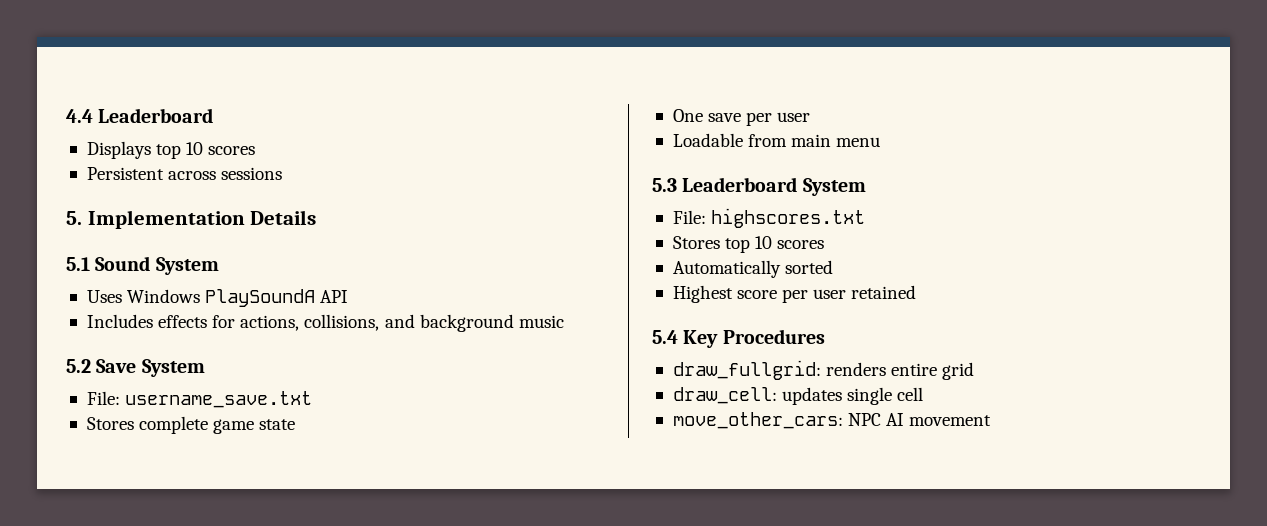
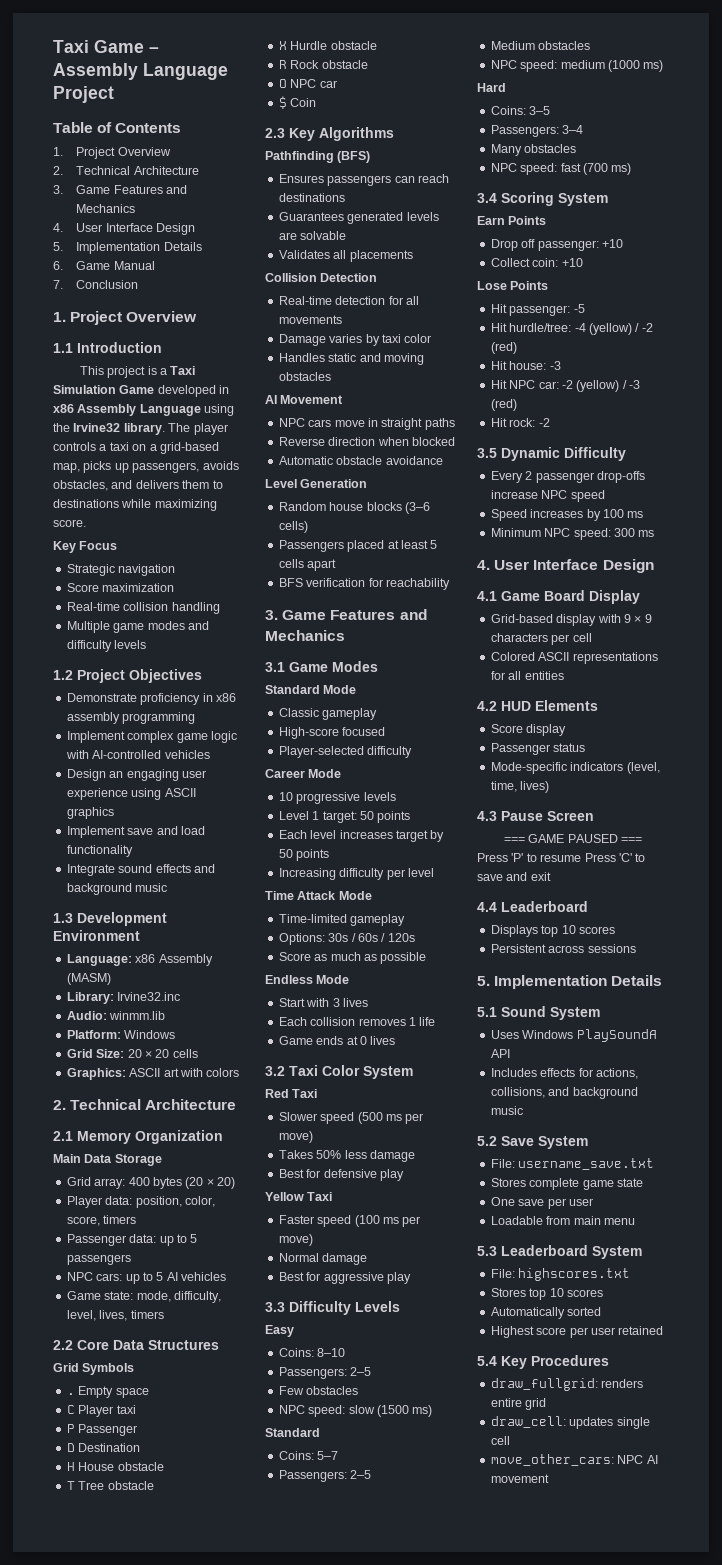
(66, 116) none -> [53,40,159,53] [53,63,228,80] [53,86,114,103] [53,122,182,133] [53,147,171,159] [53,166,199,175] [53,185,187,194] [76,204,136,213] [53,223,195,235] [53,242,202,254] [53,261,155,270] [53,280,139,289] [53,311,198,325] [53,342,162,353] [79,366,196,378] [53,385,230,397] [53,404,235,416] [53,423,228,435] [53,442,219,454] [53,461,239,473] [53,480,223,491] [53,499,217,511] [53,519,86,527] [53,541,118,553] [66,564,176,576] [66,583,175,592] [66,602,220,614] [66,621,209,633] [66,640,147,652] [53,669,202,683] [66,693,236,705] [66,712,196,724] [66,731,237,743] [65,750,210,759] [66,769,206,781] [66,788,196,800] [66,807,114,819] [66,826,205,838] [66,845,133,857] [66,864,215,876] [66,883,168,895] [53,912,167,926] [53,930,140,941] [66,954,213,966] [66,973,111,985] [66,992,181,1004] [66,1011,166,1020] [66,1030,176,1039] [66,1049,198,1058] [66,1068,240,1080] [53,1099,237,1110] [53,1130,223,1144] [53,1154,162,1166] [66,1177,235,1189] [66,1196,215,1208] [66,1215,137,1226] [66,1234,198,1246] [66,1254,131,1265] [66,1272,226,1284] [66,1291,221,1303] [66,1310,164,1321] [53,1340,219,1350] [53,1363,135,1375] [66,1386,149,1398] [66,1405,136,1417] [66,1424,138,1436] [66,1443,141,1452] [66,1462,164,1471] [66,1481,154,1490] [278,41,377,50] [278,60,368,69] [278,79,337,88] [278,96,317,109] [265,127,394,141] [265,151,371,163] [278,174,449,186] [278,193,345,202] [278,212,439,224] [278,231,347,240] [278,250,413,262] [265,273,378,282] [278,296,419,305] [278,315,342,324] [278,334,432,346] [278,353,424,365] [278,372,331,381] [265,395,344,404] [278,418,455,430] [278,437,455,446] [278,456,443,465] [265,479,368,488] [278,502,430,514] [278,521,308,533] [278,540,438,552] [278,559,337,571] [278,578,450,590] [265,609,427,620] [265,630,345,641] [265,661,378,672] [265,685,357,694] [278,708,378,720] [278,727,386,739] [278,746,413,758] [265,769,342,778] [278,792,396,804] [278,811,411,823] [278,830,445,842] [278,849,330,861] [278,868,434,880] [265,891,372,900] [278,914,406,926] [278,933,415,945] [278,952,427,964] [265,975,350,984] [278,998,368,1007] [278,1017,436,1026] [278,1036,396,1045] [265,1065,413,1079] [265,1089,318,1098] [278,1112,424,1124] [278,1131,313,1143] [278,1150,415,1162] [278,1169,404,1181] [265,1192,333,1201] [278,1215,421,1227] [278,1234,313,1246] [278,1253,368,1265] [278,1272,411,1284] [265,1301,400,1315] [265,1325,294,1337] [278,1348,346,1357] [278,1367,372,1379] [278,1386,359,1395] [278,1405,433,1417] [265,1428,320,1437] [278,1451,339,1460] [278,1470,372,1482] [490,41,591,50] [490,60,664,72] [477,83,506,92] [490,106,551,115] [490,125,584,137] [490,144,577,156] [490,163,632,175] [477,192,608,206] [477,216,547,225] [490,239,623,251] [490,258,583,267] [477,281,549,290] [490,304,585,316] [490,323,653,335] [490,342,517,354] [490,361,561,370] [490,380,640,392] [490,399,517,411] [490,418,550,427] [477,447,626,461] [490,471,645,483] [490,490,605,502] [490,509,644,521] [490,528,655,540] [477,559,654,573] [477,590,640,604] [490,614,652,626] [490,633,592,645] [490,652,658,664] [490,671,564,680] [477,700,598,711] [490,724,567,736] [490,743,586,755] [490,762,660,774] [490,781,550,793] [477,811,594,821] [503,834,643,843] [477,853,646,862] [477,872,551,881] Taxi Game – Assembly Language Project // Table of Contents // 1. Project Overview // 2. Technical Architecture // 3. Game Features and Mechanics // 4. User Interface Design // 5. Implementation Details // 6. Game Manual // 7. Conclusion // 1. Project Overview // 1.1 Introduction // This project is a Taxi Simulation Game developed in x86 Assembly Language using the Irvine32 library. The player controls a taxi on a grid-based map, picks up passengers, avoids obstacles, and delivers them to destinations while maximizing score. // Key Focus // Strategic navigation // Score maximization // Real-time collision handling // Multiple game modes and difficulty levels // 1.2 Project Objectives // Demonstrate proficiency in x86 assembly programming // Implement complex game logic with AI-controlled vehicles // Design an engaging user experience using ASCII graphics // Implement save and load functionality // Integrate sound effects and background music // 1.3 Development Environment // Language: x86 Assembly (MASM) // Library: Irvine32.inc // Audio: winmm.lib // Platform: Windows // Grid Size: 20 × 20 cells // Graphics: ASCII art with colors // 2. Technical Architecture // 2.1 Memory Organization // Main Data Storage // Grid array: 400 bytes (20 × 20) // Player data: position, color, score, timers // Passenger data: up to 5 passengers // NPC cars: up to 5 AI vehicles // Game state: mode, difficulty, level, lives, timers // 2.2 Core Data Structures // Grid Symbols // . Empty space // C Player taxi // P Passenger // D Destination // H House obstacle // T Tree obstacle // X Hurdle obstacle // R Rock obstacle // O NPC car // $ Coin // 2.3 Key Algorithms // Pathfinding (BFS) // Ensures passengers can reach destinations // Guarantees generated levels are solvable // Validates all placements // Collision Detection // Real-time detection for all movements // Damage varies by taxi color // Handles static and moving obstacles // AI Movement // NPC cars move in straight paths // Reverse direction when blocked // Automatic obstacle avoidance // Level Generation // Random house blocks (3–6 cells) // Passengers placed at least 5 cells apart // BFS verification for reachability // 3. Game Features and Mechanics // 3.1 Game Modes // Standard Mode // Classic gameplay // High-score focused // Player-selected difficulty // Career Mode // 10 progressive levels // Level 1 target: 50 points // Each level increases target by 50 points // Increasing difficulty per level // Time Attack Mode // Time-limited gameplay // Options: 30s / 60s / 120s // Score as much as possible // Endless Mode // Start with 3 lives // Each collision removes 1 life // Game ends at 0 lives // 3.2 Taxi Color System // Red Taxi // Slower speed (500 ms per move) // Takes 50% less damage // Best for defensive play // Yellow Taxi // Faster speed (100 ms per move) // Normal damage // Best for aggressive play // 3.3 Difficulty Levels // Easy // Coins: 8–10 // Passengers: 2–5 // Few obstacles // NPC speed: slow (1500 ms) // Standard // Coins: 5–7 // Passengers: 2–5 // Medium obstacles // NPC speed: medium (1000 ms) // Hard // Coins: 3–5 // Passengers: 3–4 // Many obstacles // NPC speed: fast (700 ms) // 3.4 Scoring System // Earn Points // Drop off passenger: +10 // Collect coin: +10 // Lose Points // Hit passenger: -5 // Hit hurdle/tree: -4 (yellow) / -2 (red) // Hit house: -3 // Hit NPC car: -2 (yellow) / -3 (red) // Hit rock: -2 // 3.5 Dynamic Difficulty // Every 2 passenger drop-offs increase NPC speed // Speed increases by 100 ms // Minimum NPC speed: 300 ms // 4. User Interface Design // 4.1 Game Board Display // Grid-based display with 9 × 9 characters per cell // Colored ASCII representations for all entities // 4.2 HUD Elements // Score display // Passenger status // Mode-specific indicators (level, time, lives) // 4.3 Pause Screen // === GAME PAUSED === Press 'P' to resume Press 'C' to save and exit //

